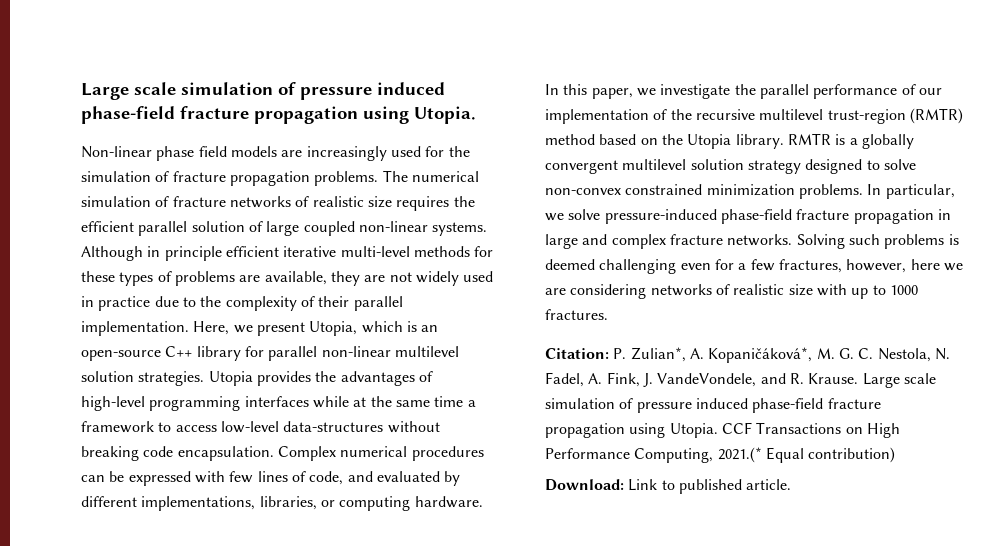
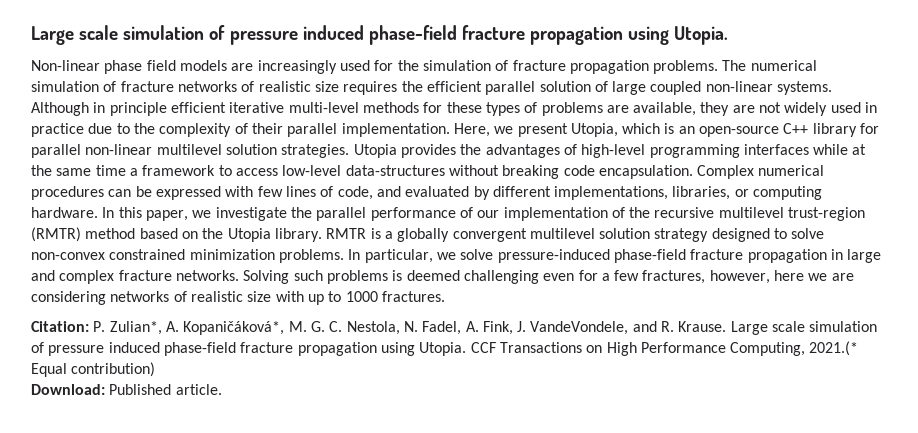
[628,479,742,494] Link to published -> [109,384,172,395] Published

